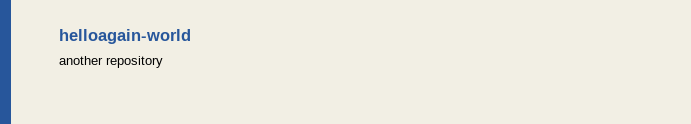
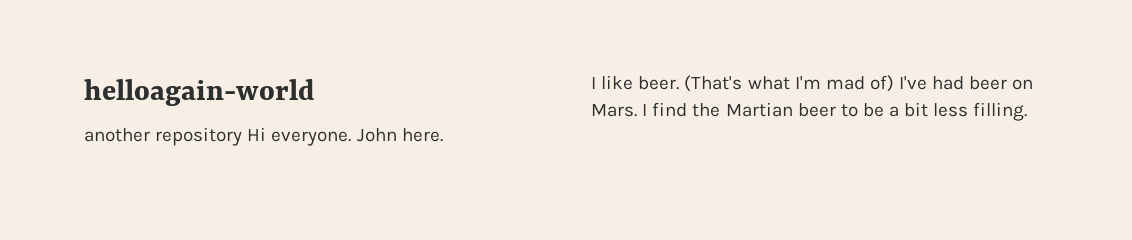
(163, 62) none -> [247,127,443,146] [591,75,1034,92] [591,102,1028,121] Hi everyone. John here. // I like beer. (That's what I'm mad of) I've had beer on Mars. I find the Martian beer to be a bit less filling.

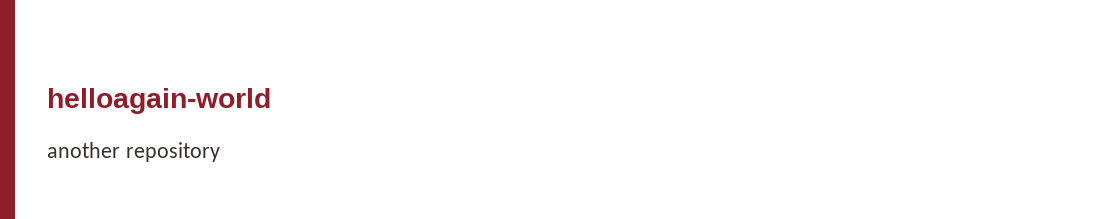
[247,127,443,146] [591,75,1034,92] [591,102,1028,121] Hi everyone. John here. // I like beer. (That's what I'm mad of) I've had beer on Mars. I find the Martian beer to be a bit less filling. -> (220, 152) none

